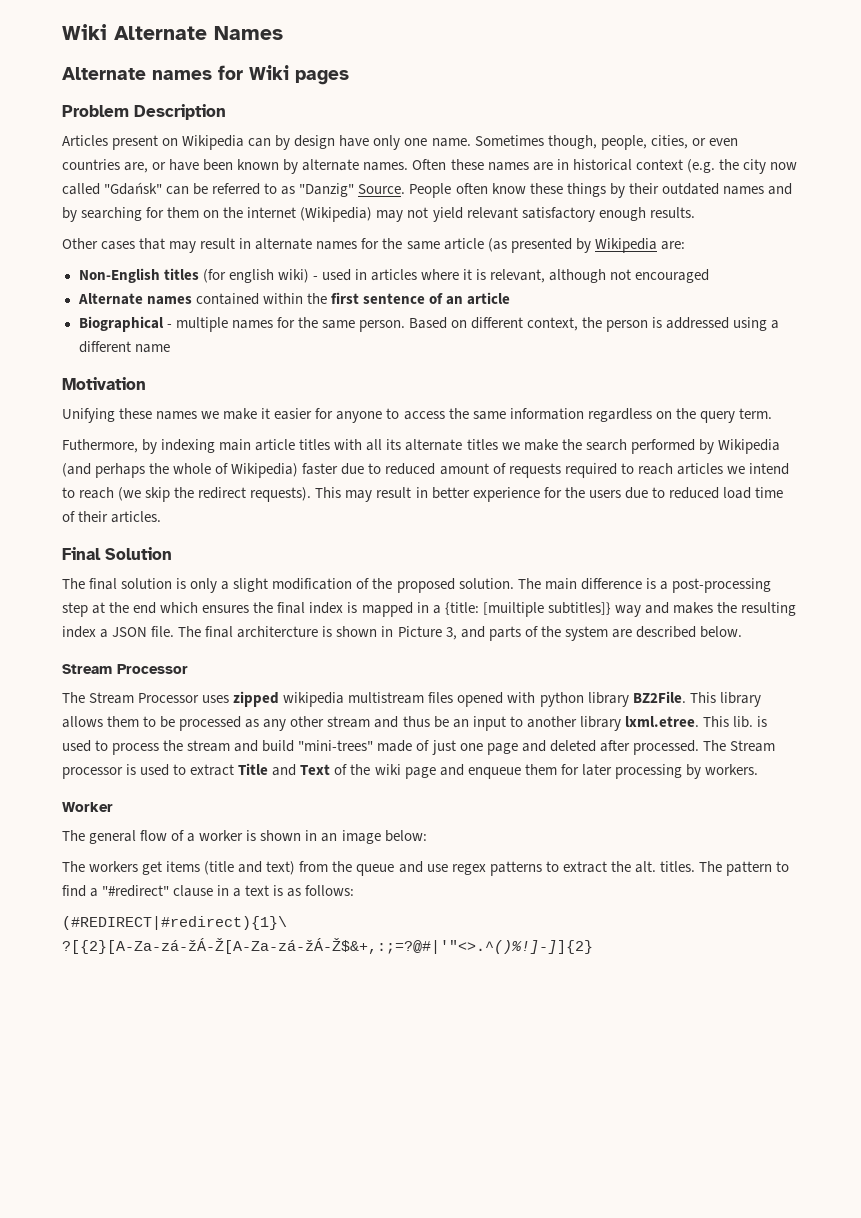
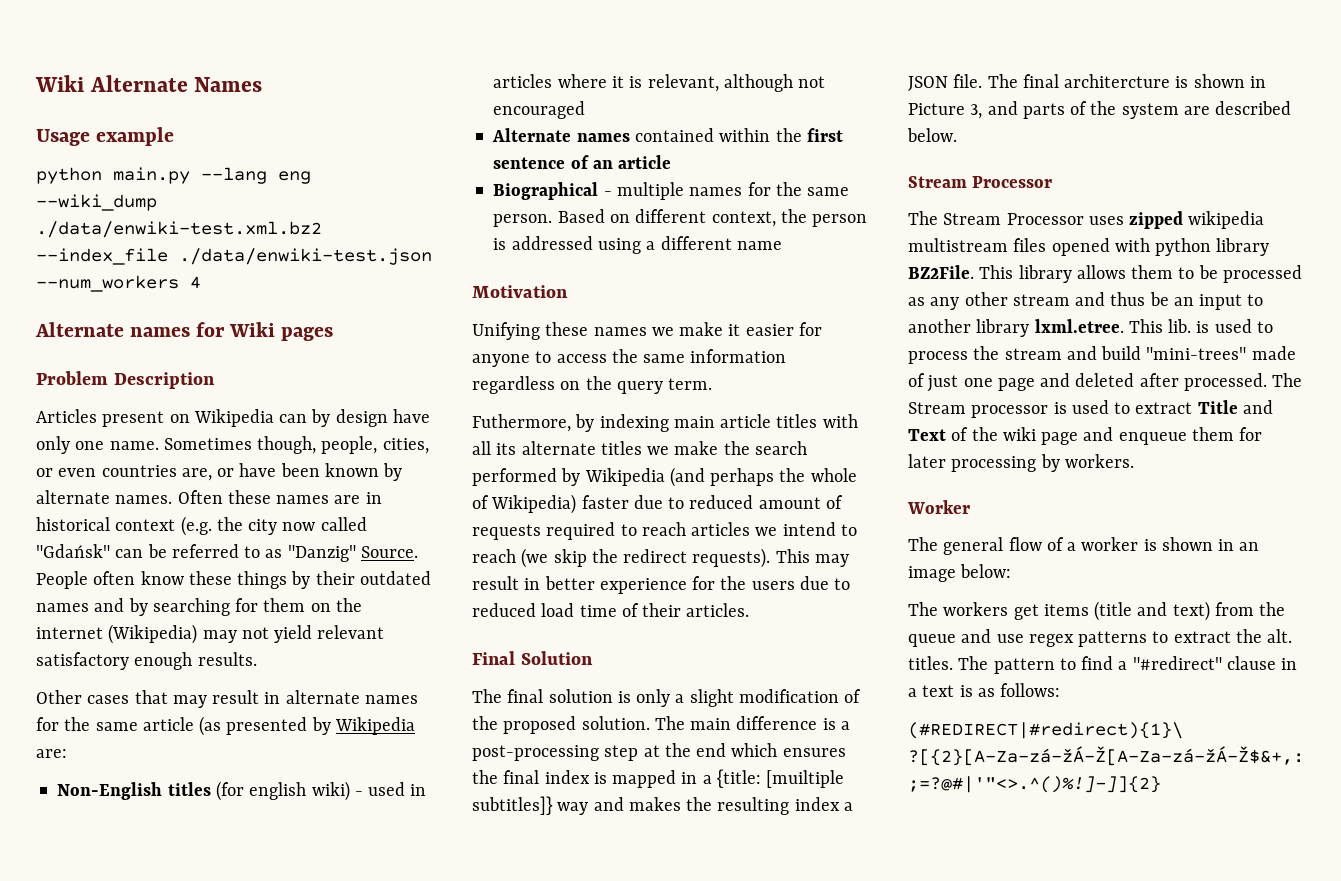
(283, 33) none -> [36,127,175,146] [36,167,311,184] [36,194,157,211] [36,221,322,238] [36,248,432,265] [36,275,201,292] // Usage example // python main.py --lang eng --wiki_dump ./data/enwiki-test.xml.bz2 --index_file ./data/enwiki-test.json --num_workers 4

